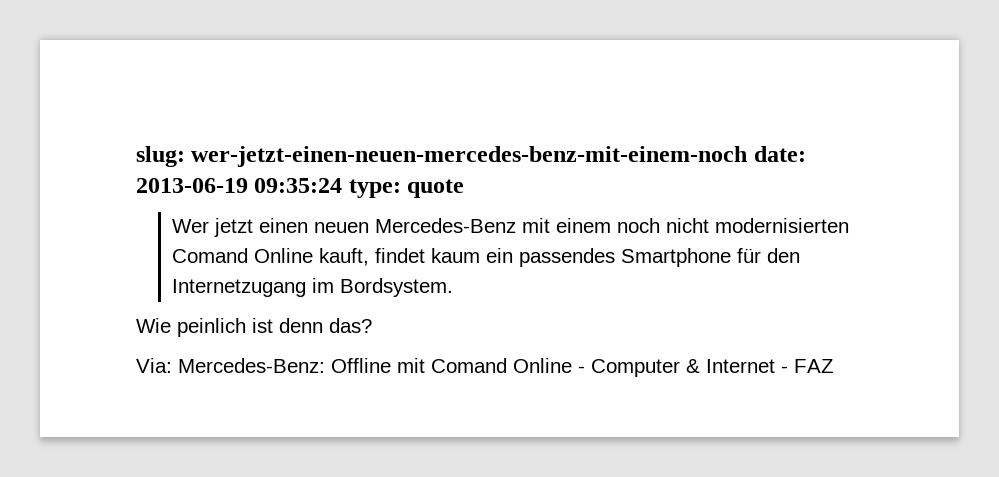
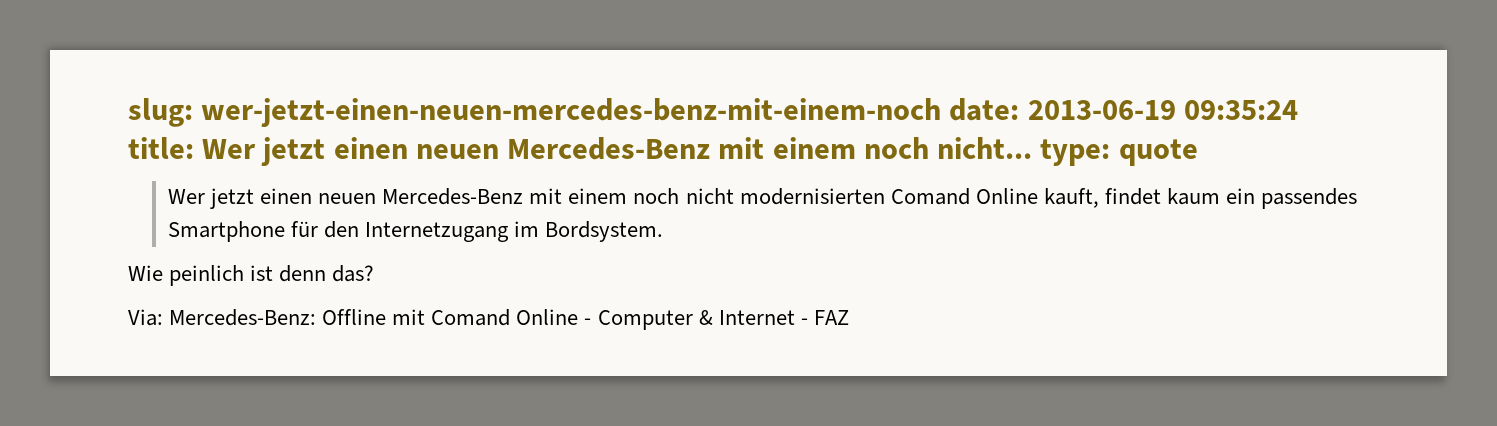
(343, 185) none -> [128,137,1033,166] title: Wer jetzt einen neuen Mercedes-Benz mit einem noch nicht...

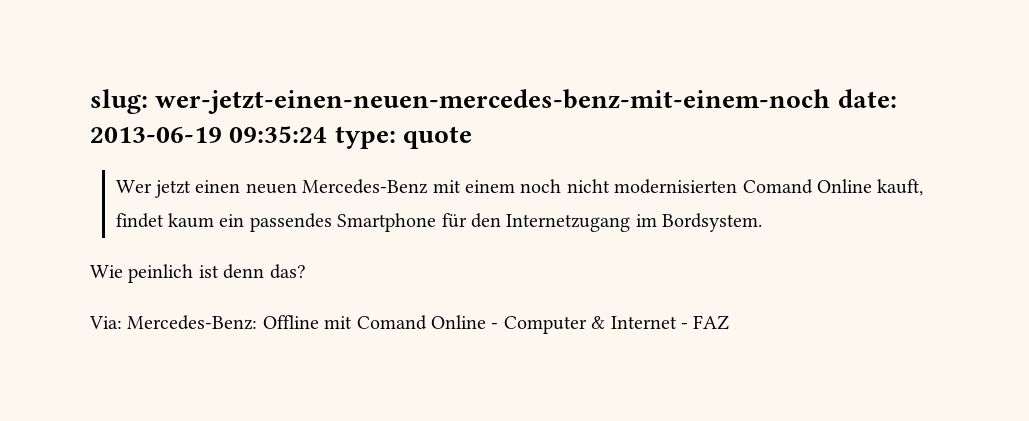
[128,137,1033,166] title: Wer jetzt einen neuen Mercedes-Benz mit einem noch nicht... -> (328, 134) none

